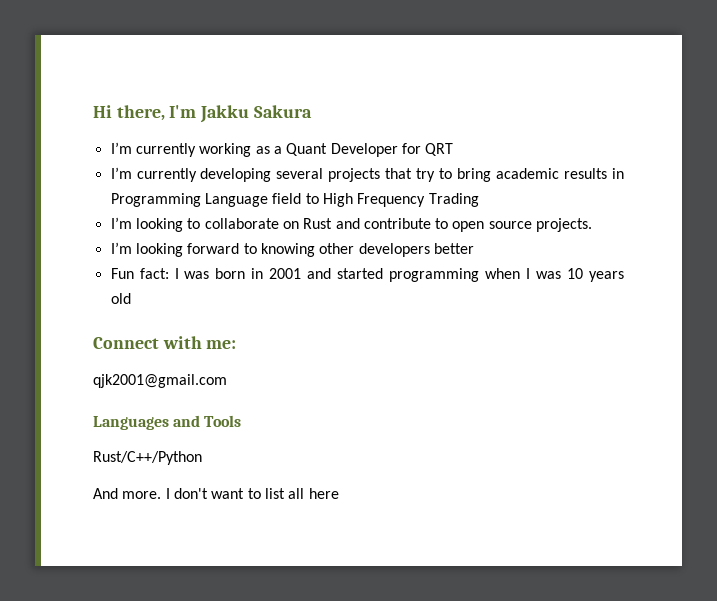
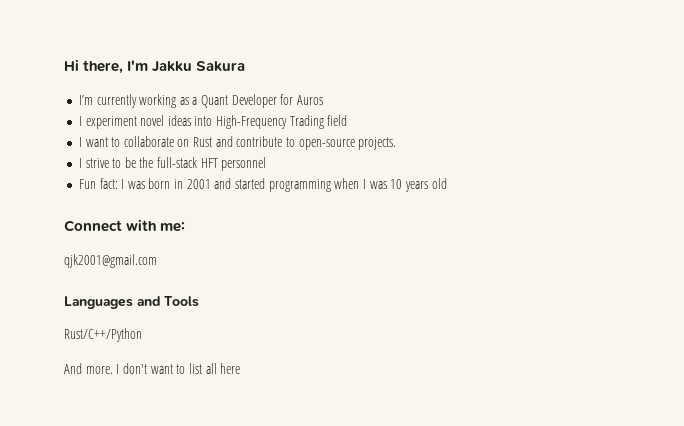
[425,143,454,156] [110,167,624,182] [110,193,479,207] [110,217,183,232] QRT // I’m currently developing several projects that try to bring academic results in Programming Language field to High Frequency Trading // I’m looking -> [297,95,324,105] [78,115,348,129] [78,137,108,147] Auros // I experiment novel ideas into High-Frequency Trading field // I want
[452,221,532,232] open source -> [298,139,355,150] open-source
[110,242,474,257] I’m looking forward to knowing other developers better -> [78,157,267,171] I strive to be the full-stack HFT personnel

